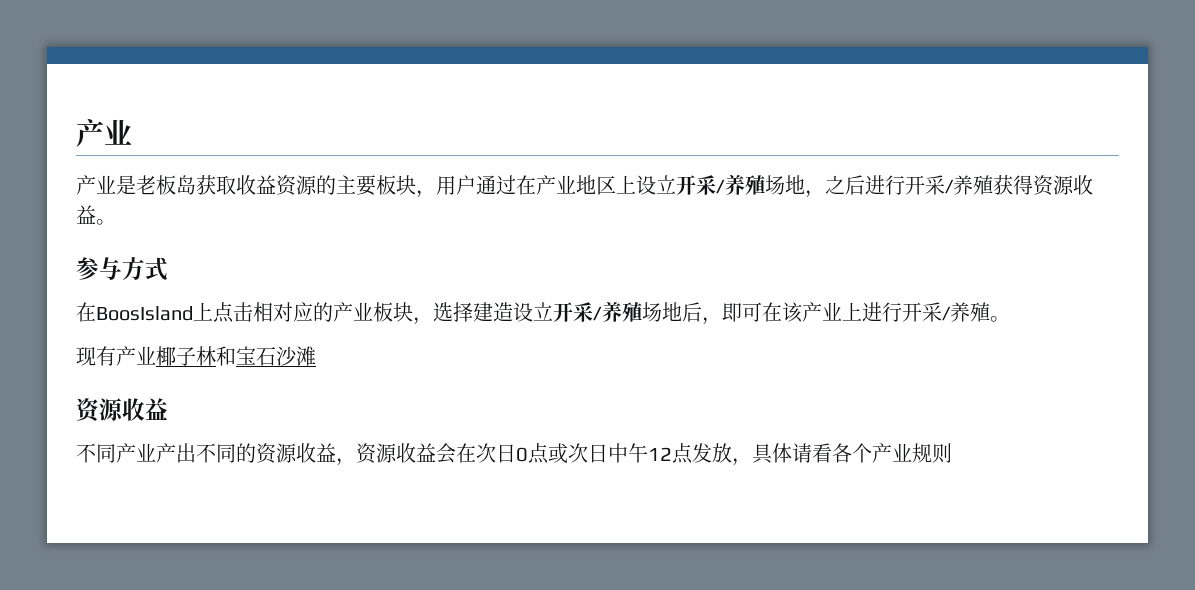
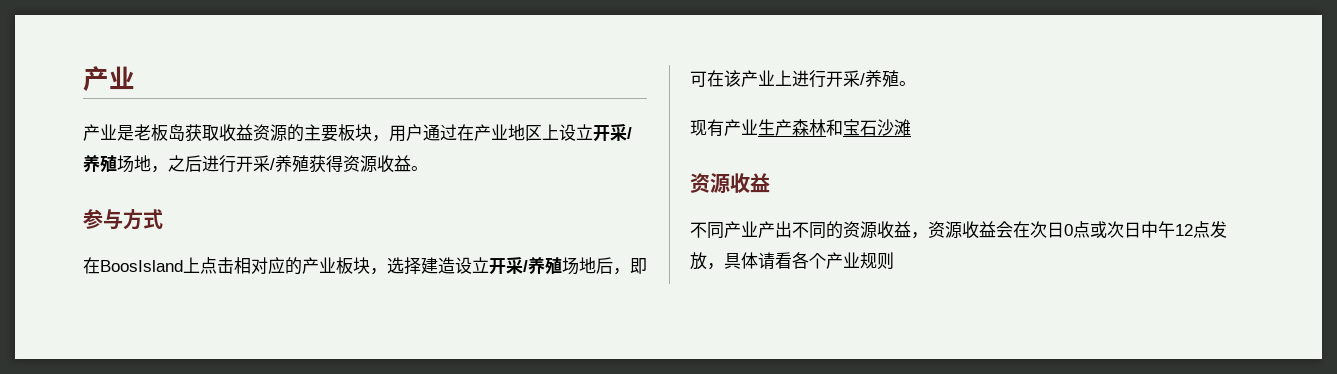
[156,346,196,366] 椰子 -> [758,119,809,136] 生产森

